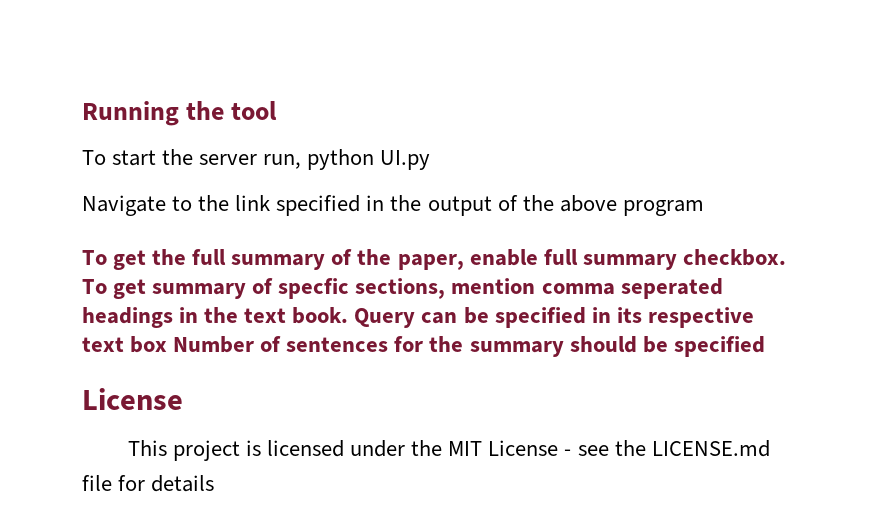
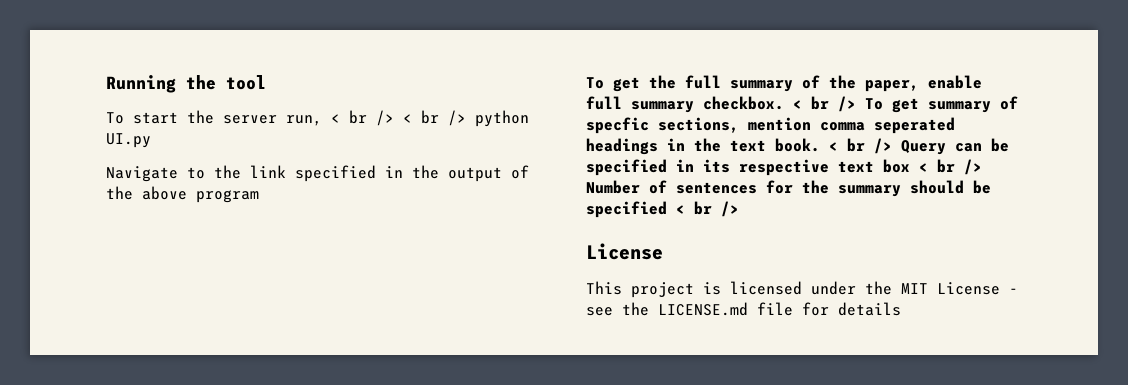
(302, 161) none -> [331,110,466,126] < br /> < br />
(786, 257) none -> [793,96,856,112] < br />
(349, 315) none -> [829,138,892,154] < br />
(168, 344) none -> [919,159,982,175] < br />
(765, 346) none -> [676,201,739,217] < br />

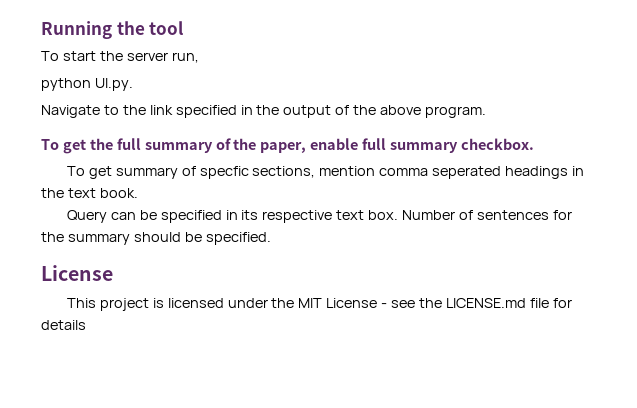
[331,110,529,127] [106,133,151,148] < br /> < br /> python UI.py -> [41,78,133,91] // python UI.py.
[196,190,259,203] program -> [425,106,487,118] program.
[793,96,856,112] < br /> -> (535, 144) //
[829,138,892,154] < br /> -> (138, 193) //
[883,159,982,175] box < br /> -> [368,210,399,220] box.
[586,201,739,218] specified < br /> -> [205,232,271,245] specified.

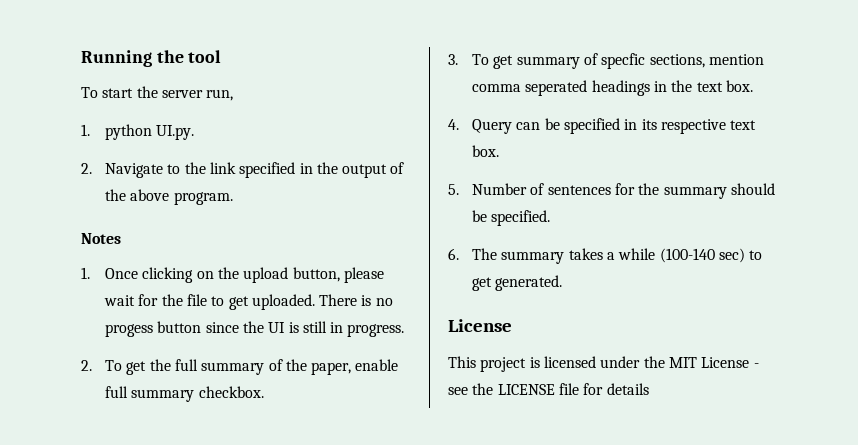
(199, 57) none -> [81,124,90,136] 1.
(133, 84) none -> [81,163,92,174] 2.
(487, 112) none -> [81,233,121,244] [81,267,384,283] [103,294,393,310] [104,321,405,337] [81,360,92,371] Notes // 1. Once clicking on the upload button, please wait for the file to get uploaded. There is no progess button since the UI is still in progress. // 2.
(535, 144) none -> [448,54,458,65] 3.
[99,188,138,198] book. // -> [725,80,753,92] [448,119,459,130] box. // 4.
(399, 215) none -> [448,184,459,195] // 5.
(271, 238) none -> [448,248,763,264] [471,275,563,291] // 6. The summary takes a while (100-140 sec) to get generated.
[445,298,526,308] LICENSE.md -> [497,384,555,395] LICENSE

